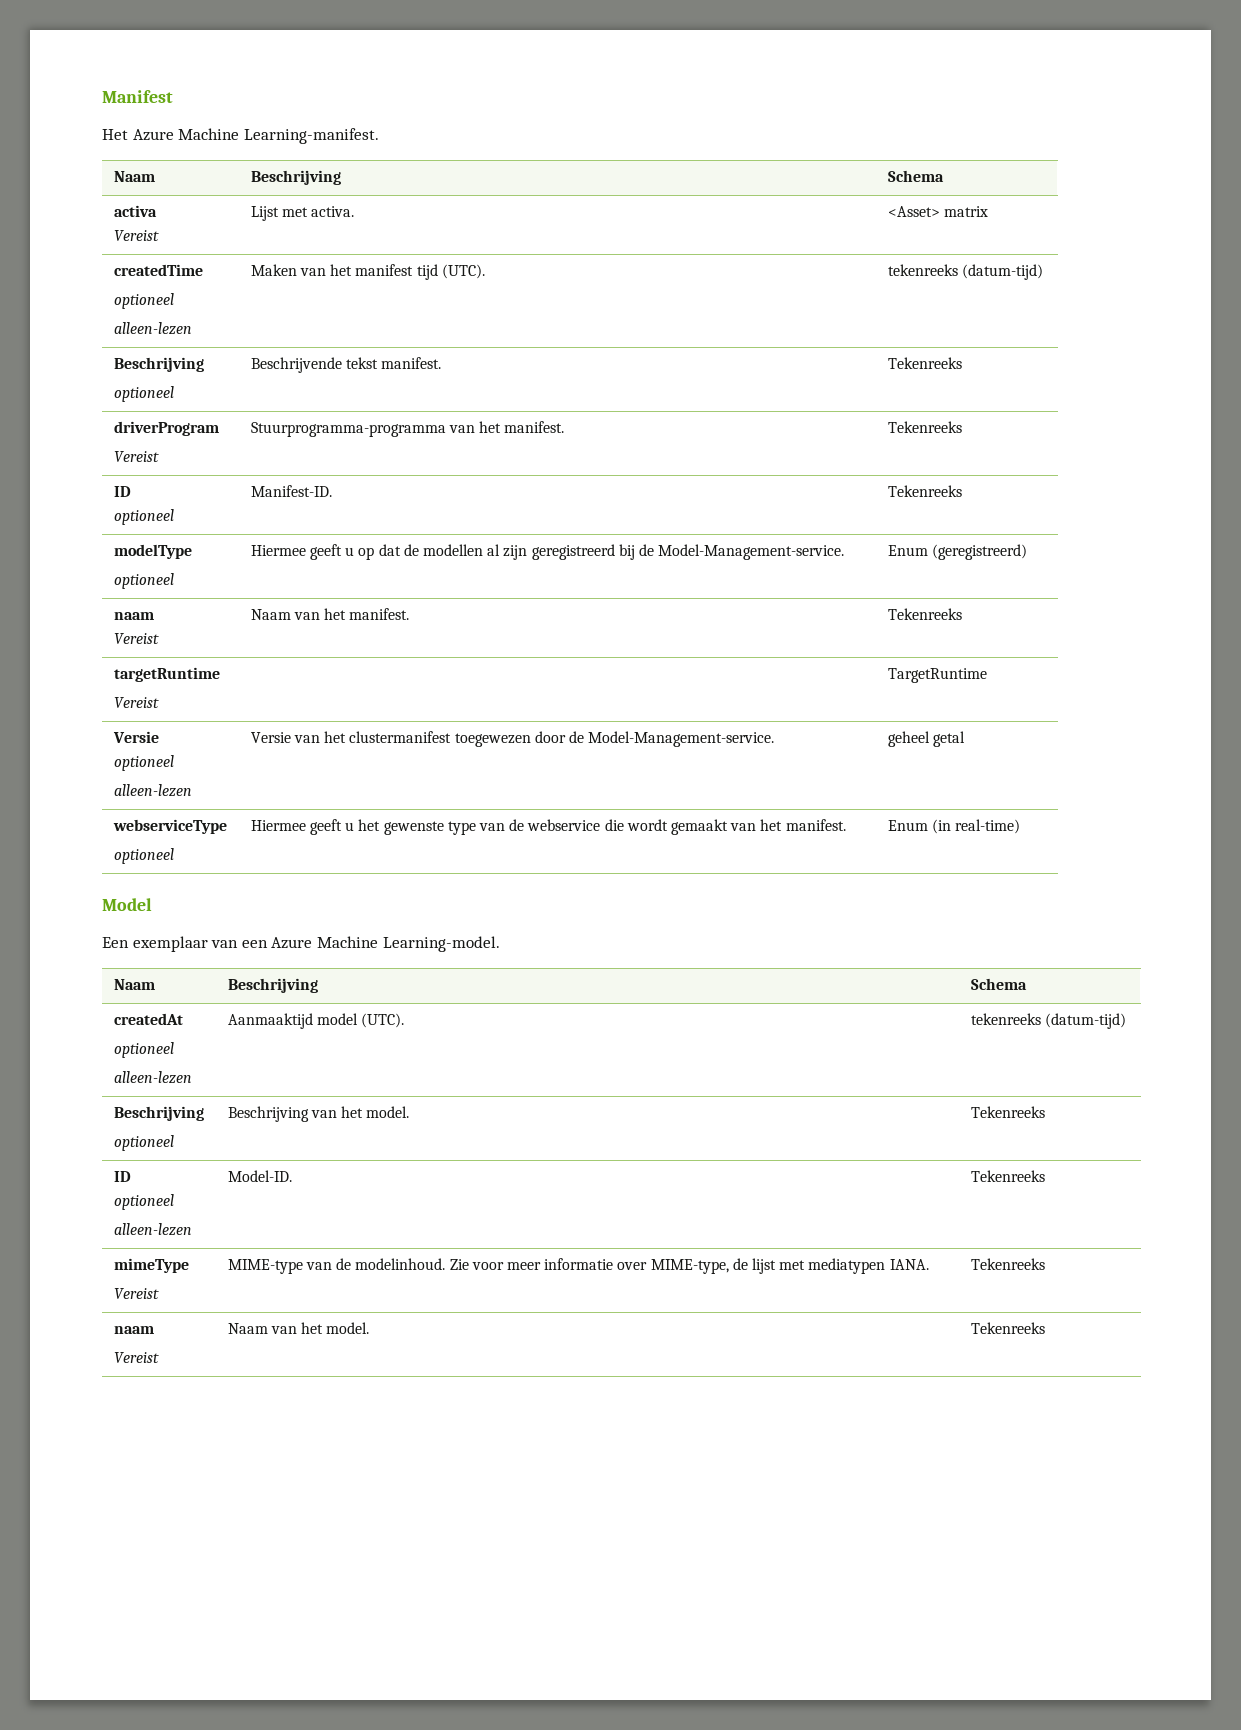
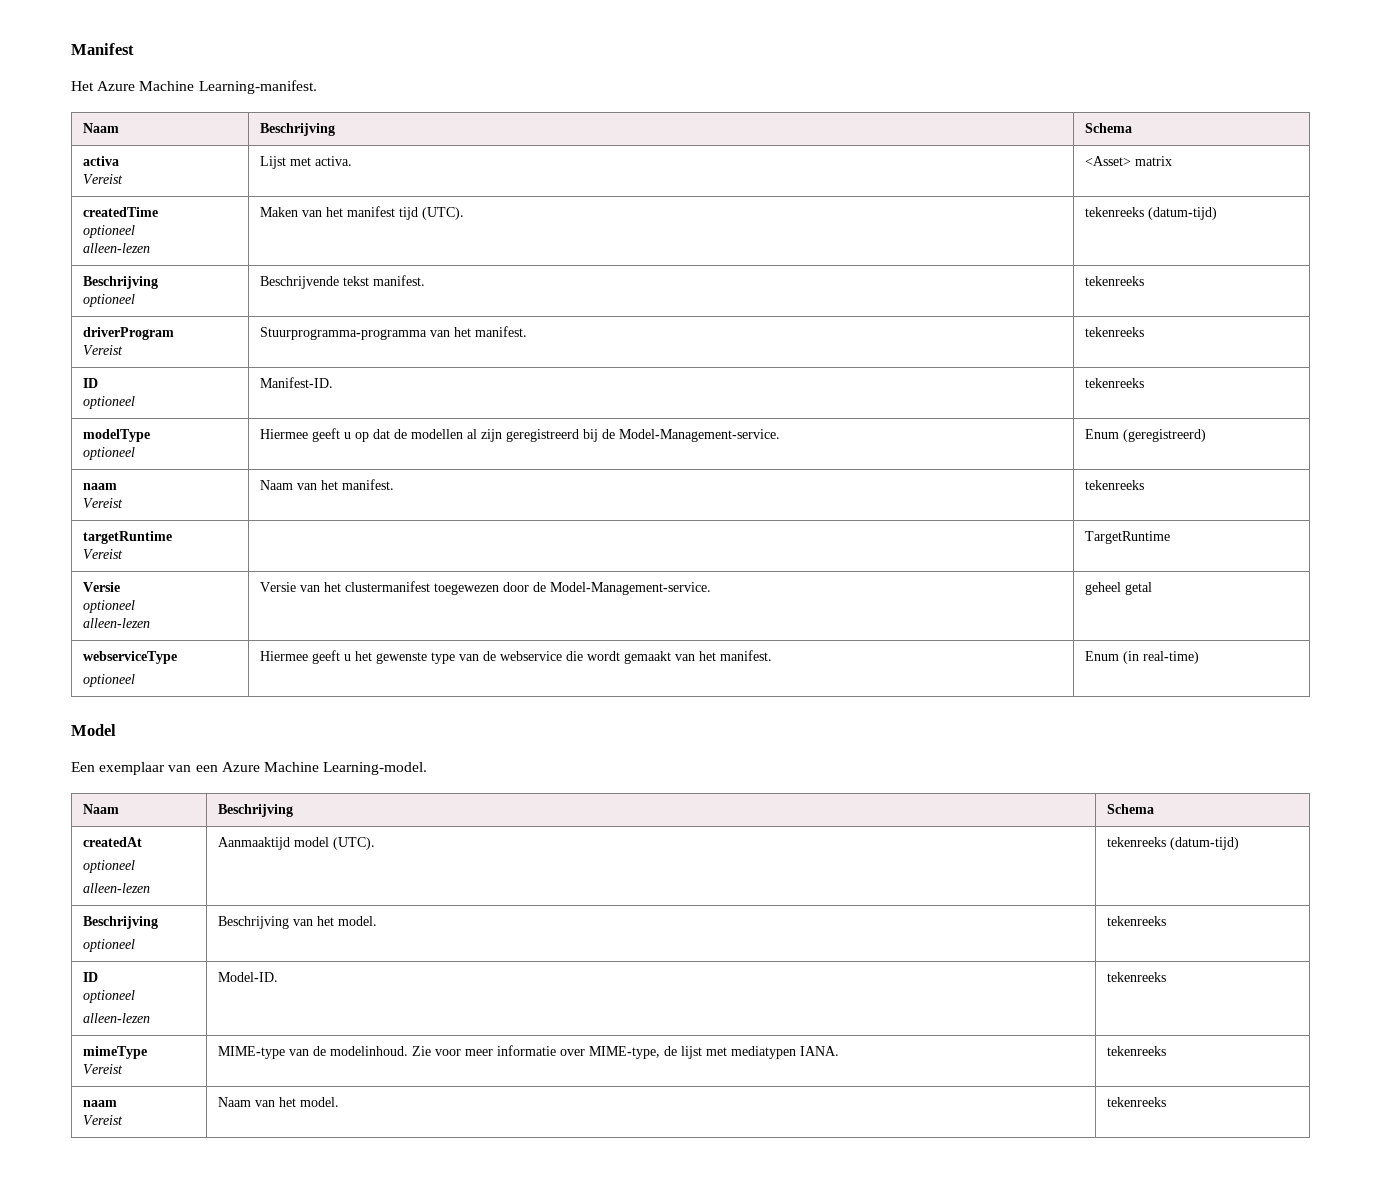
[887,357,962,369] Tekenreeks -> [1085,276,1145,286] tekenreeks
[887,421,962,433] Tekenreeks -> [1085,327,1145,337] tekenreeks
[887,485,962,497] Tekenreeks -> [1085,378,1145,388] tekenreeks
[887,608,962,620] Tekenreeks -> [1085,480,1145,490] tekenreeks
[970,1106,1045,1118] Tekenreeks -> [1107,916,1167,926] tekenreeks
[970,1170,1045,1182] Tekenreeks -> [1107,972,1167,982] tekenreeks
[970,1258,1045,1270] Tekenreeks -> [1107,1046,1167,1056] tekenreeks
[970,1322,1045,1334] Tekenreeks -> [1107,1097,1167,1107] tekenreeks

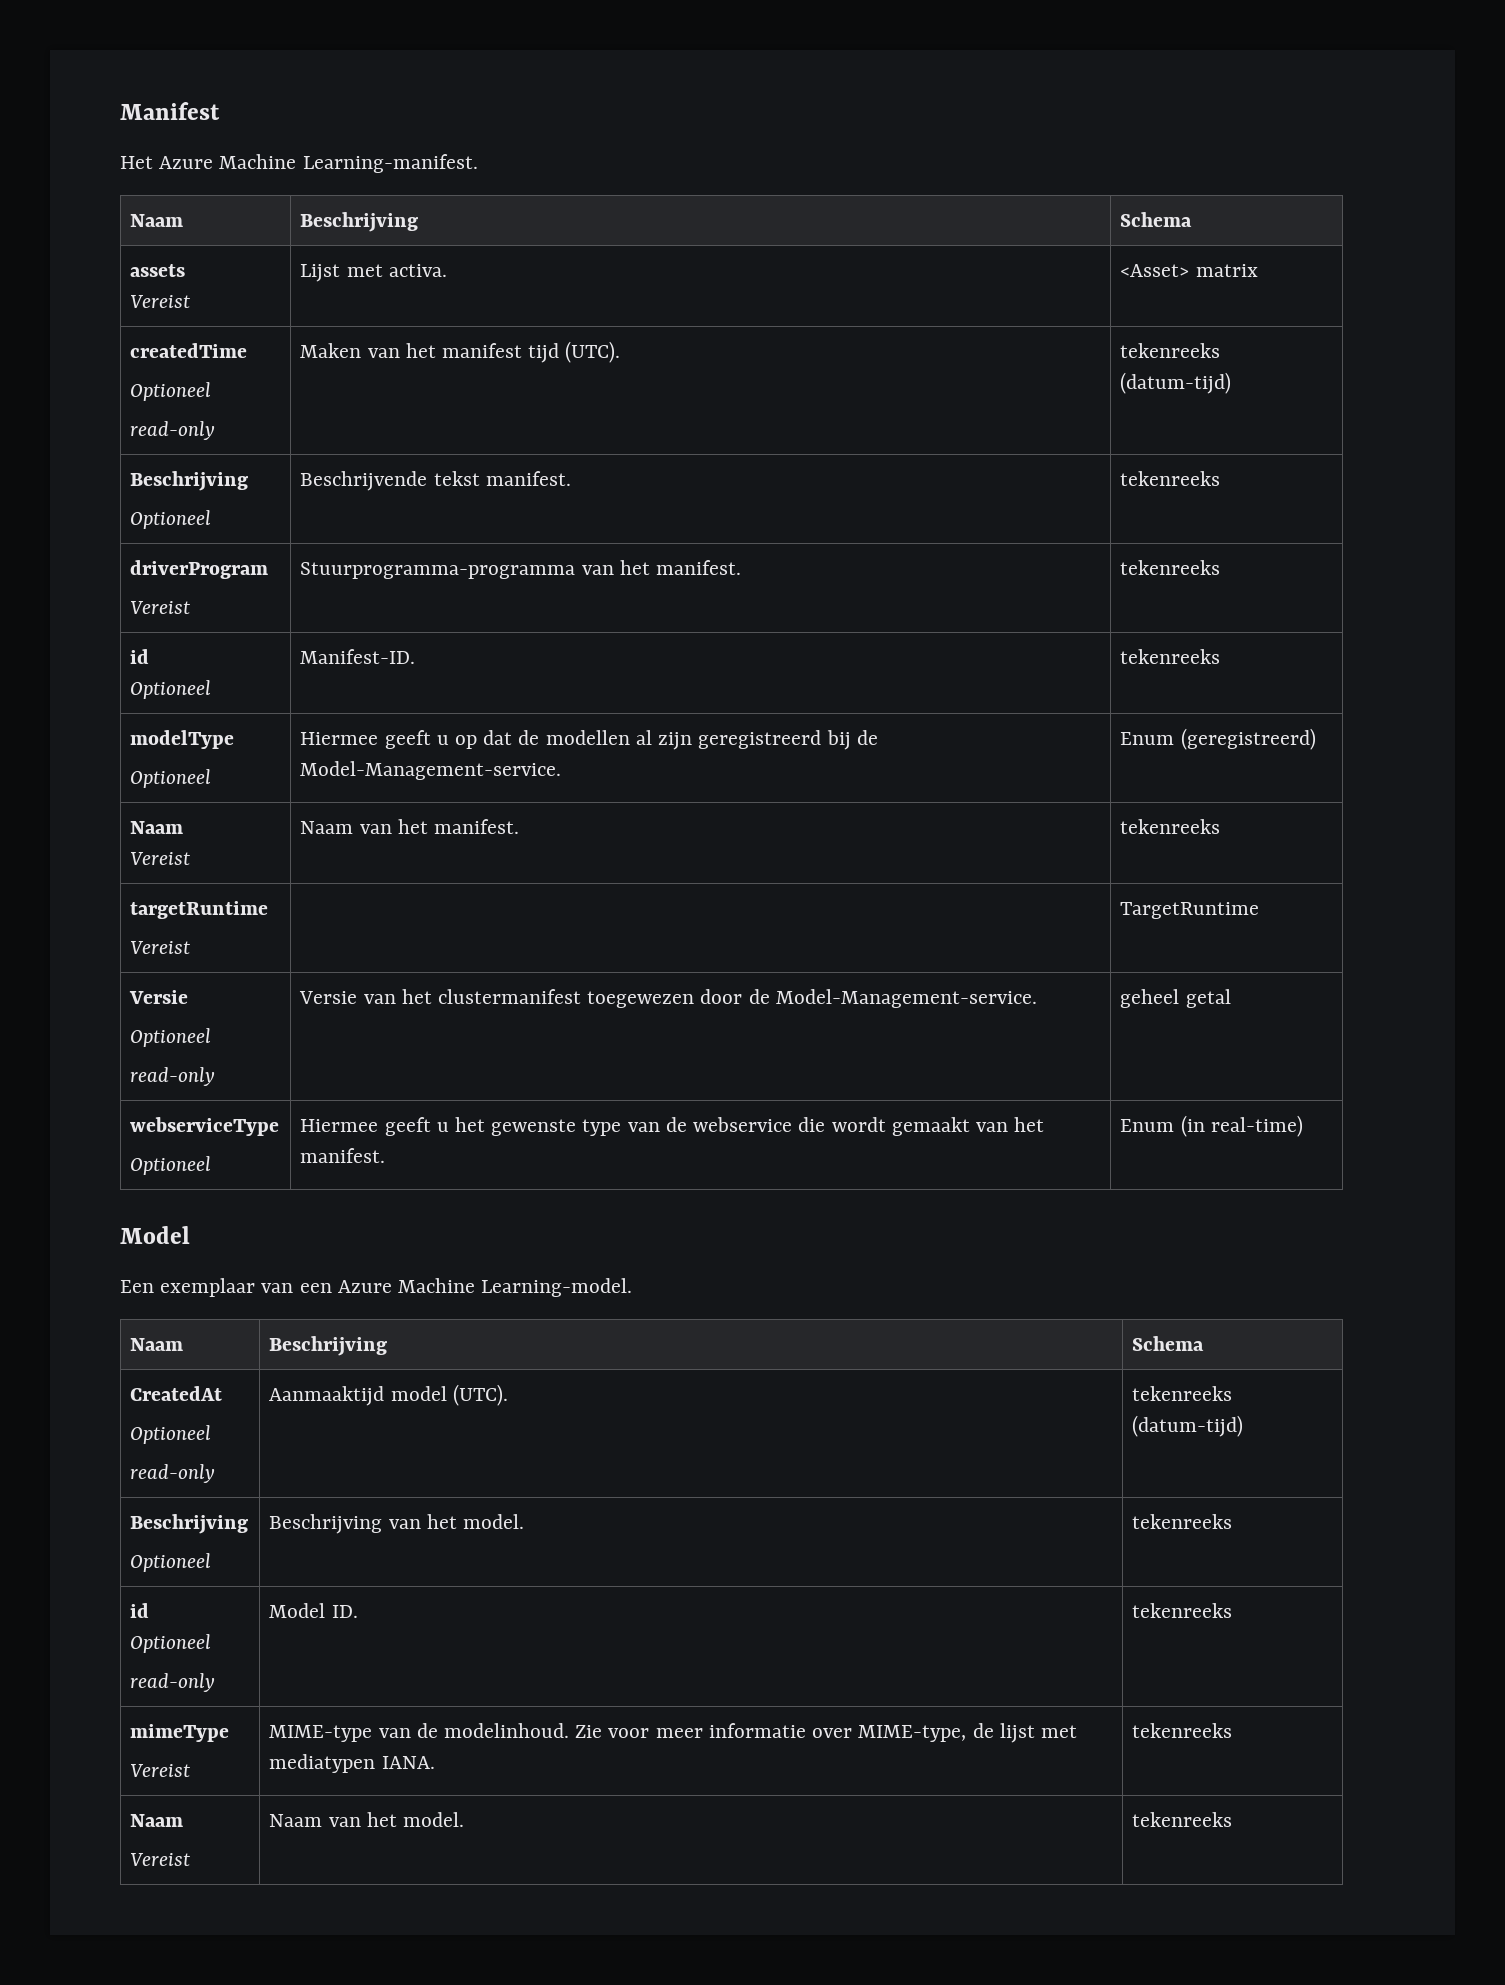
[83,156,120,166] activa -> [130,264,186,277] assets
[83,225,136,238] [83,243,151,253] optioneel // alleen-lezen -> [130,382,212,401] [130,421,216,440] Optioneel // read-only
[83,294,136,307] optioneel -> [130,510,212,529] Optioneel
[83,378,99,388] [83,396,136,409] ID // optioneel -> [130,649,150,664] [130,680,212,699] id // Optioneel
[83,447,136,460] optioneel -> [130,769,212,788] Optioneel
[83,483,118,490] naam -> [130,821,184,834] Naam
[83,600,136,613] [83,618,151,628] optioneel // alleen-lezen -> [130,1028,212,1047] [130,1067,216,1086] Optioneel // read-only
[83,674,136,687] optioneel -> [130,1156,212,1175] Optioneel
[83,837,143,847] [83,860,136,873] [83,883,151,893] createdAt // optioneel // alleen-lezen -> [130,1386,223,1401] [130,1425,212,1444] [130,1464,216,1483] CreatedAt // Optioneel // read-only
[83,939,136,952] optioneel -> [130,1553,212,1572] Optioneel
[83,972,99,982] [83,990,136,1003] [83,1013,151,1023] [218,972,279,982] ID // optioneel // alleen-lezen | Model-ID. -> [130,1603,150,1618] [130,1634,212,1653] [130,1673,216,1692] [269,1603,358,1618] id // Optioneel // read-only | Model ID.
[83,1100,118,1107] naam -> [130,1814,184,1827] Naam

